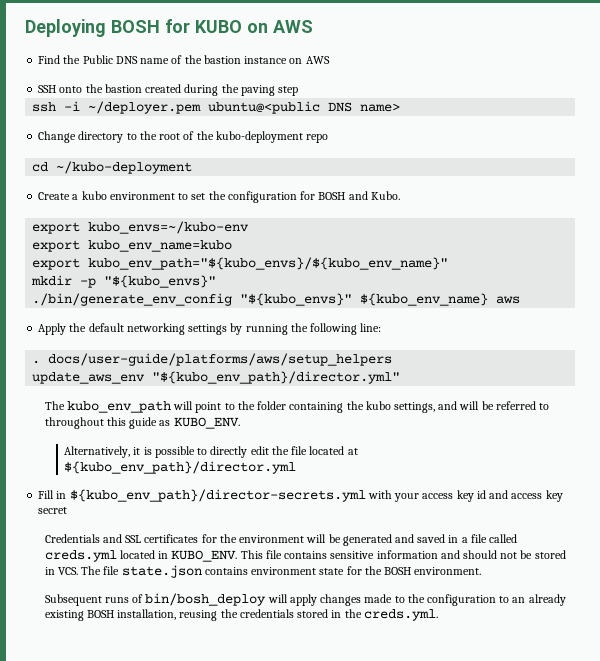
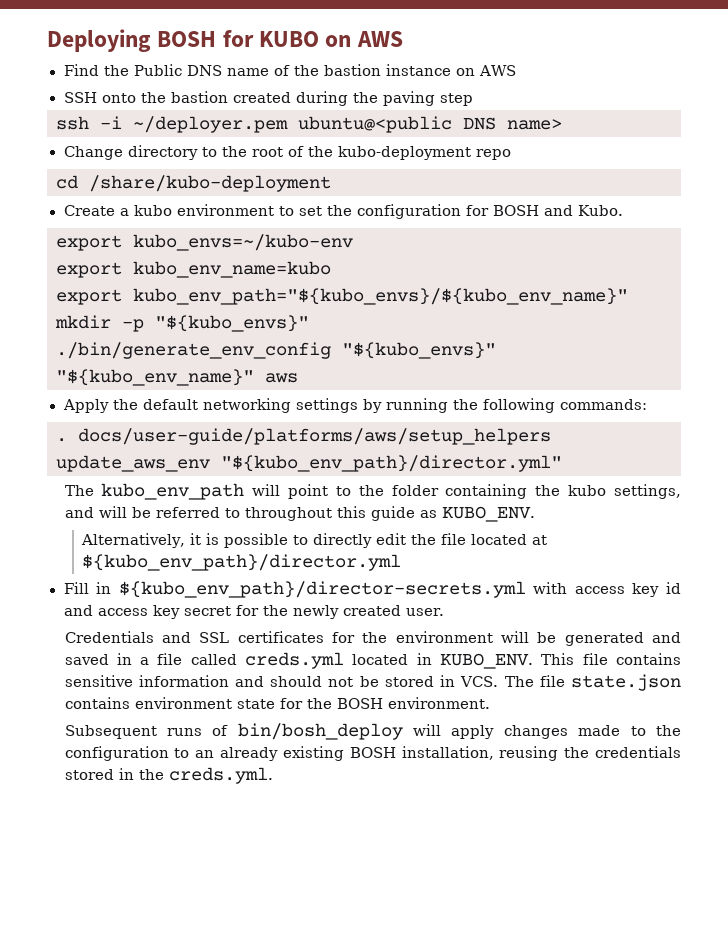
[56,161,193,174] ~/kubo-deployment -> [89,175,331,192] /share/kubo-deployment
[360,293,489,306] ${kubo_env_name} -> [56,369,254,386] "${kubo_env_name}"
[360,323,382,332] line: -> [559,399,647,410] commands:
[394,493,420,502] your -> (568, 588) none
(68, 510) none -> [235,605,445,619] for the newly created user.

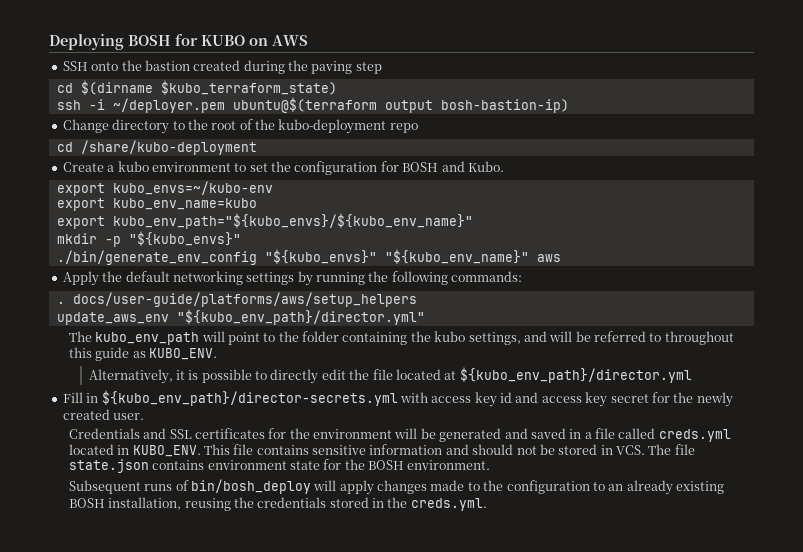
[63,64,516,76] // Find the Public DNS name of the bastion instance on AWS -> (308, 40) none
(473, 99) none -> [56,80,337,95] // cd $(dirname $kubo_terraform_state)
[298,116,562,133] ubuntu@<public DNS name> -> [232,97,569,113] ubuntu@$(terraform output bosh-bastion-ip)

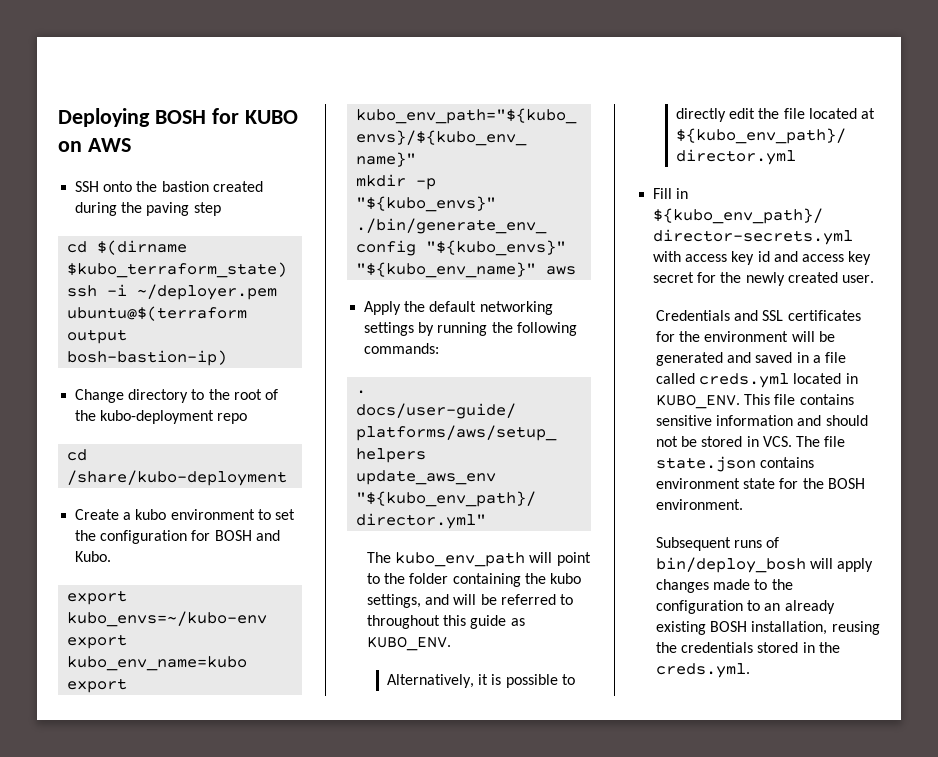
[190,479,311,494] bin/bosh_deploy -> [656,557,807,573] bin/deploy_bosh

